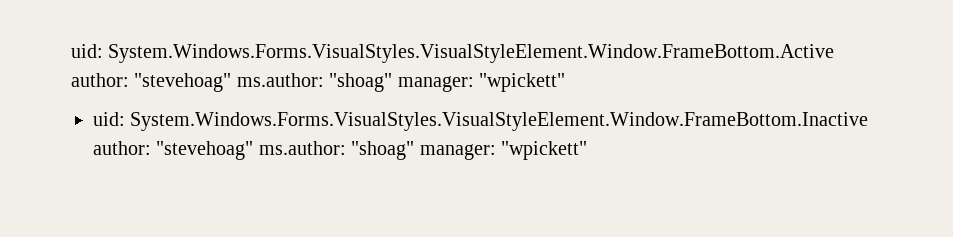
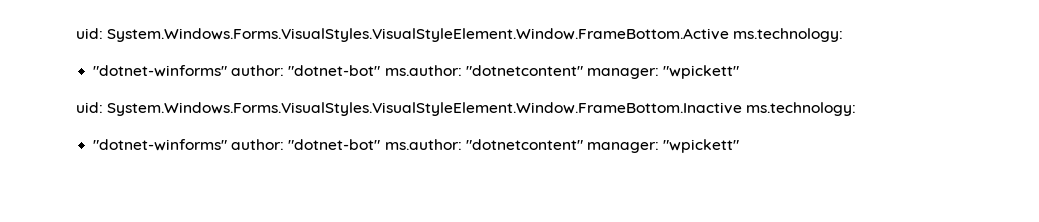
[71,73,565,92] [93,112,869,131] [93,141,415,160] author: "stevehoag" ms.author: "shoag" manager: "wpickett" // uid: System.Windows.Forms.VisualStyles.VisualStyleElement.Window.FrameBottom.Inactive author: "stevehoag" ms.author: "shoag" -> [733,28,844,42] [93,65,740,79] [76,102,857,116] [93,139,583,151] ms.technology: // "dotnet-winforms" author: "dotnet-bot" ms.author: "dotnetcontent" manager: "wpickett" // uid: System.Windows.Forms.VisualStyles.VisualStyleElement.Window.FrameBottom.Inactive ms.technology: // "dotnet-winforms" author: "dotnet-bot" ms.author: "dotnetcontent"

